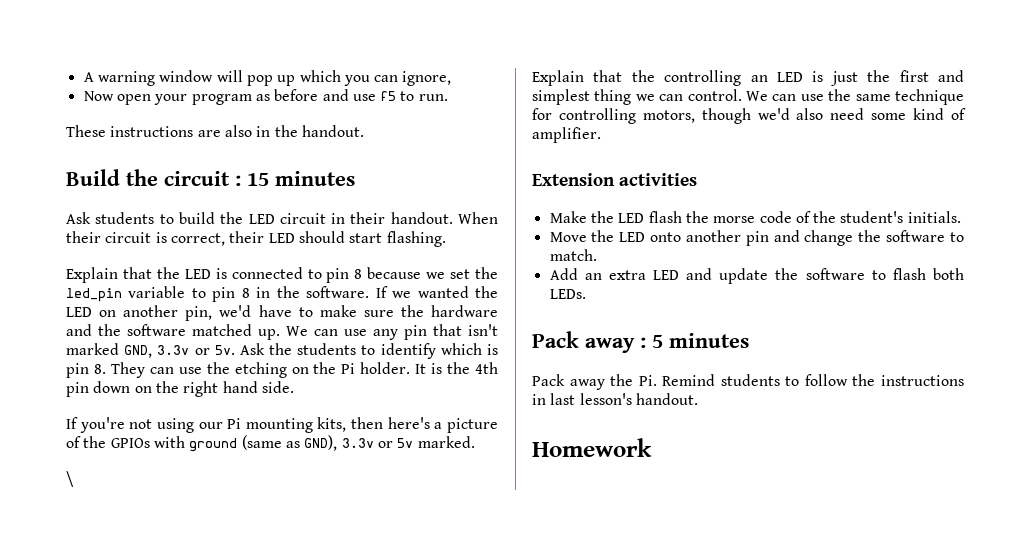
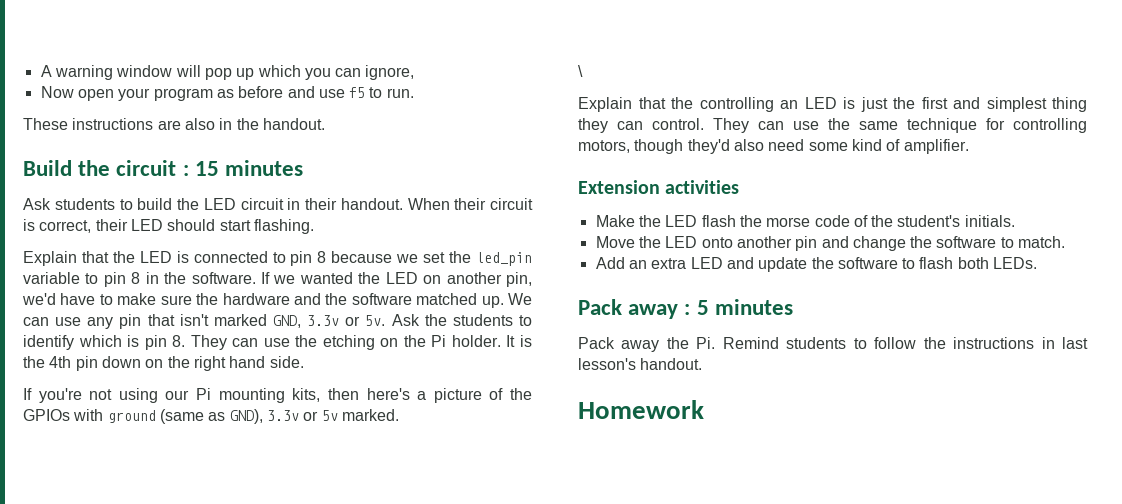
[635,94,655,101] we -> [578,118,608,133] they
[746,91,768,101] We -> [713,118,749,133] They
[757,108,790,120] we'd -> [687,139,730,154] they'd

